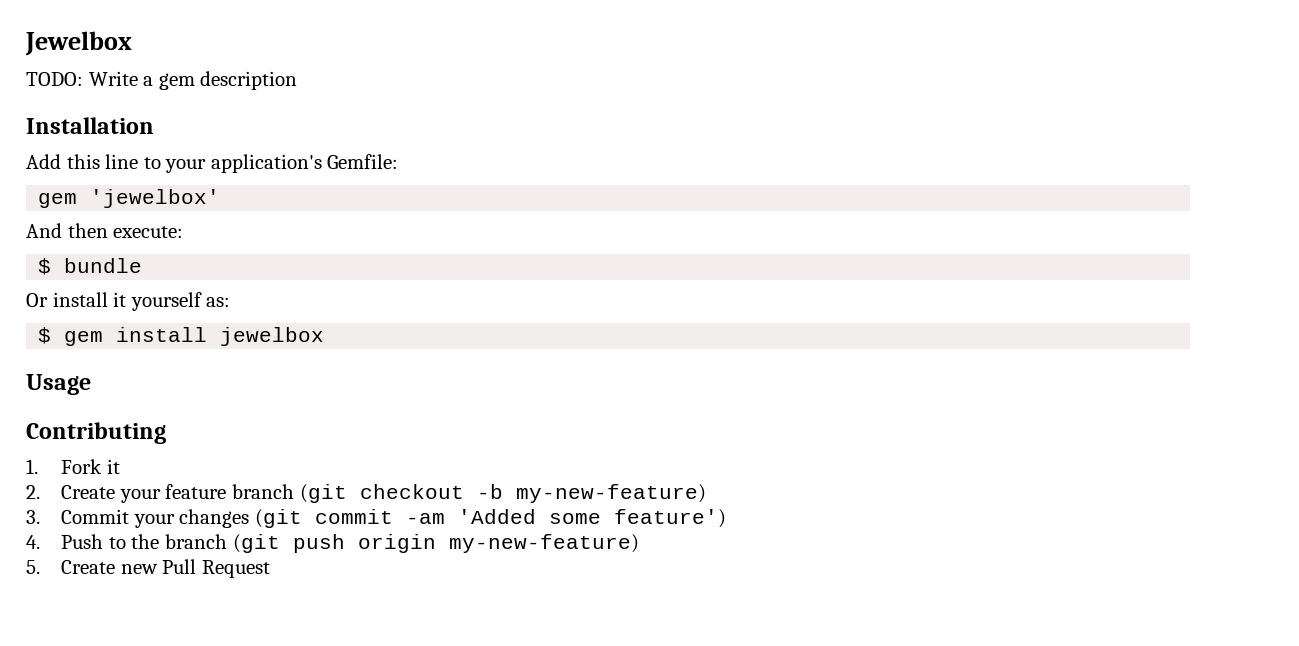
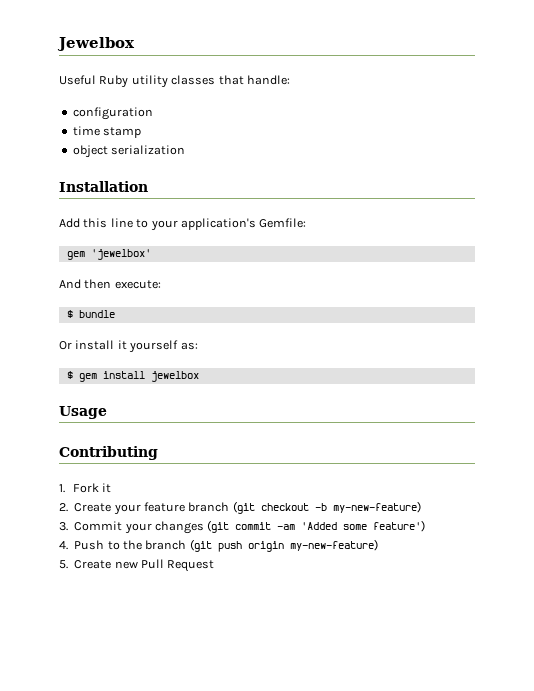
[26,71,298,90] TODO: Write a gem description -> [59,75,290,88] [72,107,153,120] [72,126,142,138] [72,145,186,158] Useful Ruby utility classes that handle: // configuration // time stamp // object serialization

